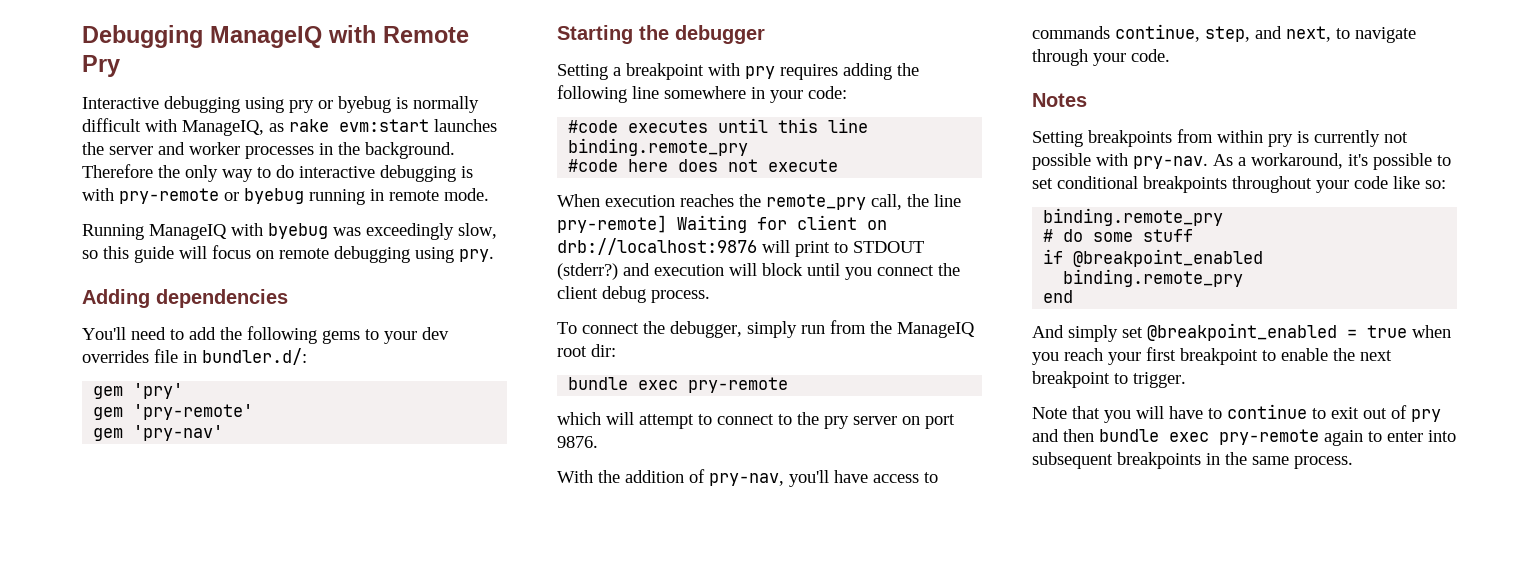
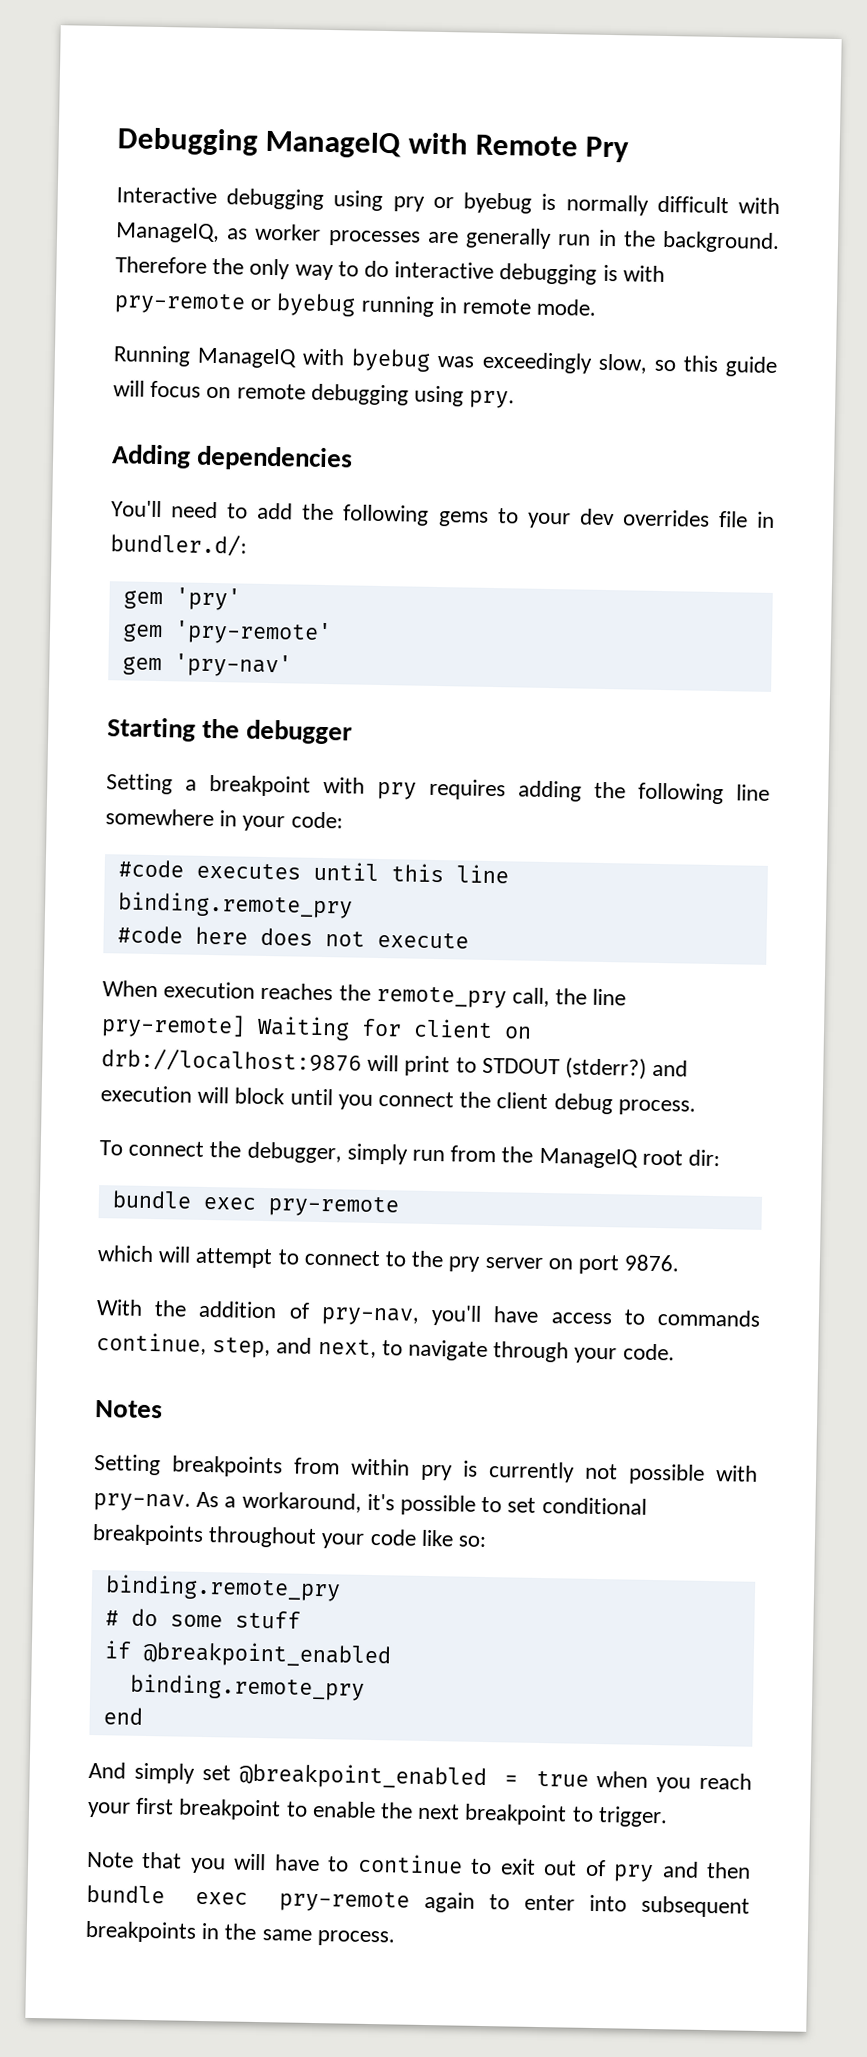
[289,119,497,132] [82,142,314,159] rake evm:start launches the server and worker processes -> [255,223,592,249] worker processes are generally run

